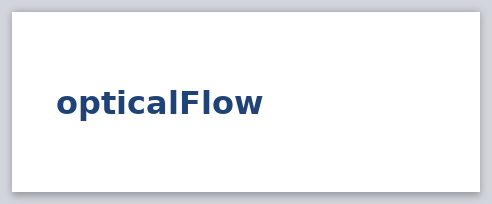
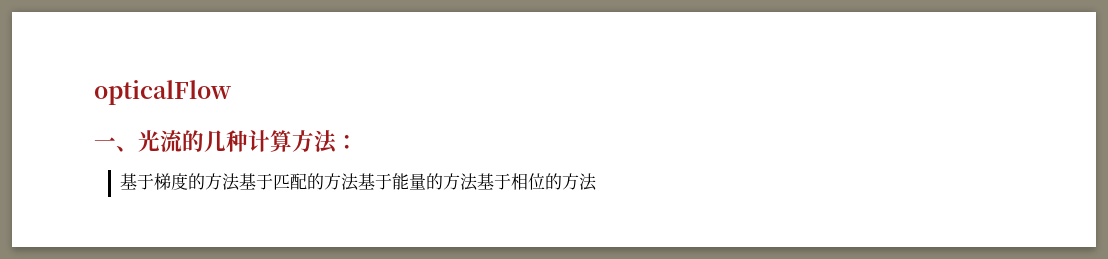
(264, 105) none -> [94,130,358,154] [119,173,597,191] // 一、光流的几种计算方法： // 基于梯度的方法基于匹配的方法基于能量的方法基于相位的方法

